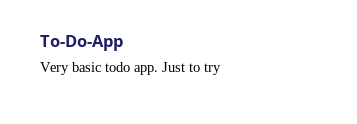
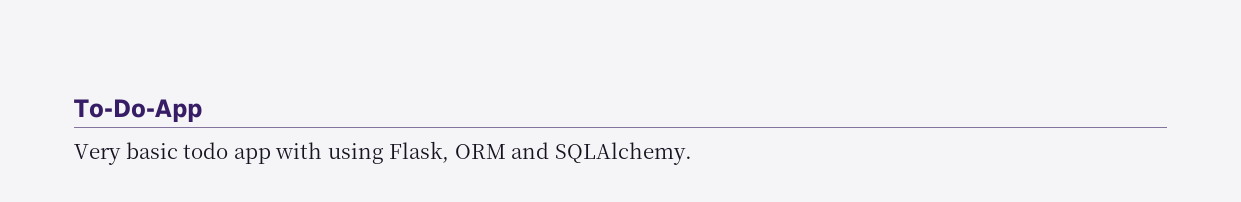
[134,62,221,75] app. Just to try -> [233,141,692,165] app with using Flask, ORM and SQLAlchemy.

